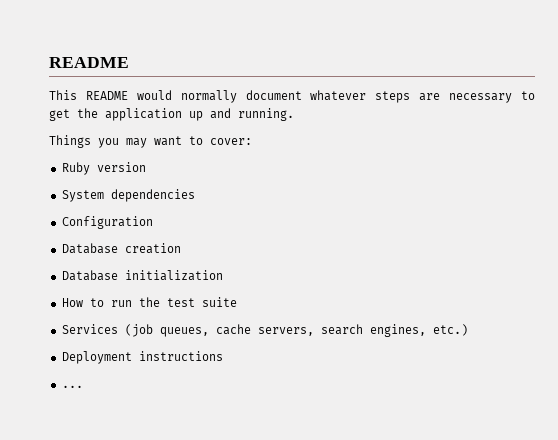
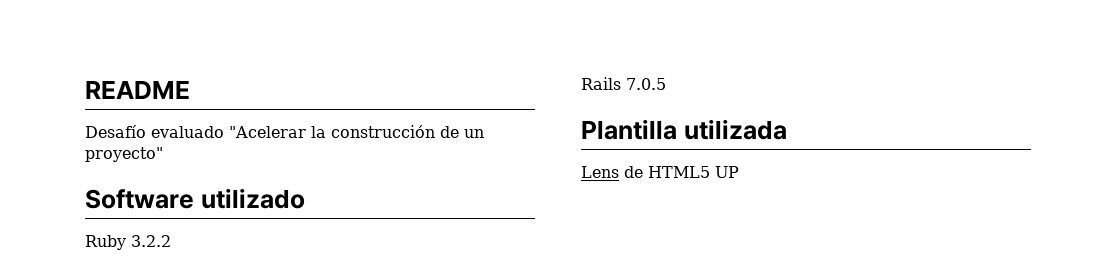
[49,90,536,103] [49,108,294,121] [49,135,252,148] [61,162,146,175] [61,189,195,202] [61,216,153,229] [61,243,181,254] [61,270,223,281] [61,297,237,307] [61,324,468,337] [61,351,223,364] [61,385,83,388] This README would normally document whatever steps are necessary to get the application up and running. // Things you may want to cover: // Ruby version // System dependencies // Configuration // Database creation // Database initialization // How to run the test suite // Services (job queues, cache servers, search engines, etc.) // Deployment instructions // ... -> [85,125,484,138] [85,147,163,162] [85,188,305,209] [85,235,171,250] [581,77,666,90] [581,119,787,140] [581,166,739,178] Desafío evaluado "Acelerar la construcción de un proyecto" // Software utilizado // Ruby 3.2.2 // Rails 7.0.5 // Plantilla utilizada // Lens de HTML5 UP

